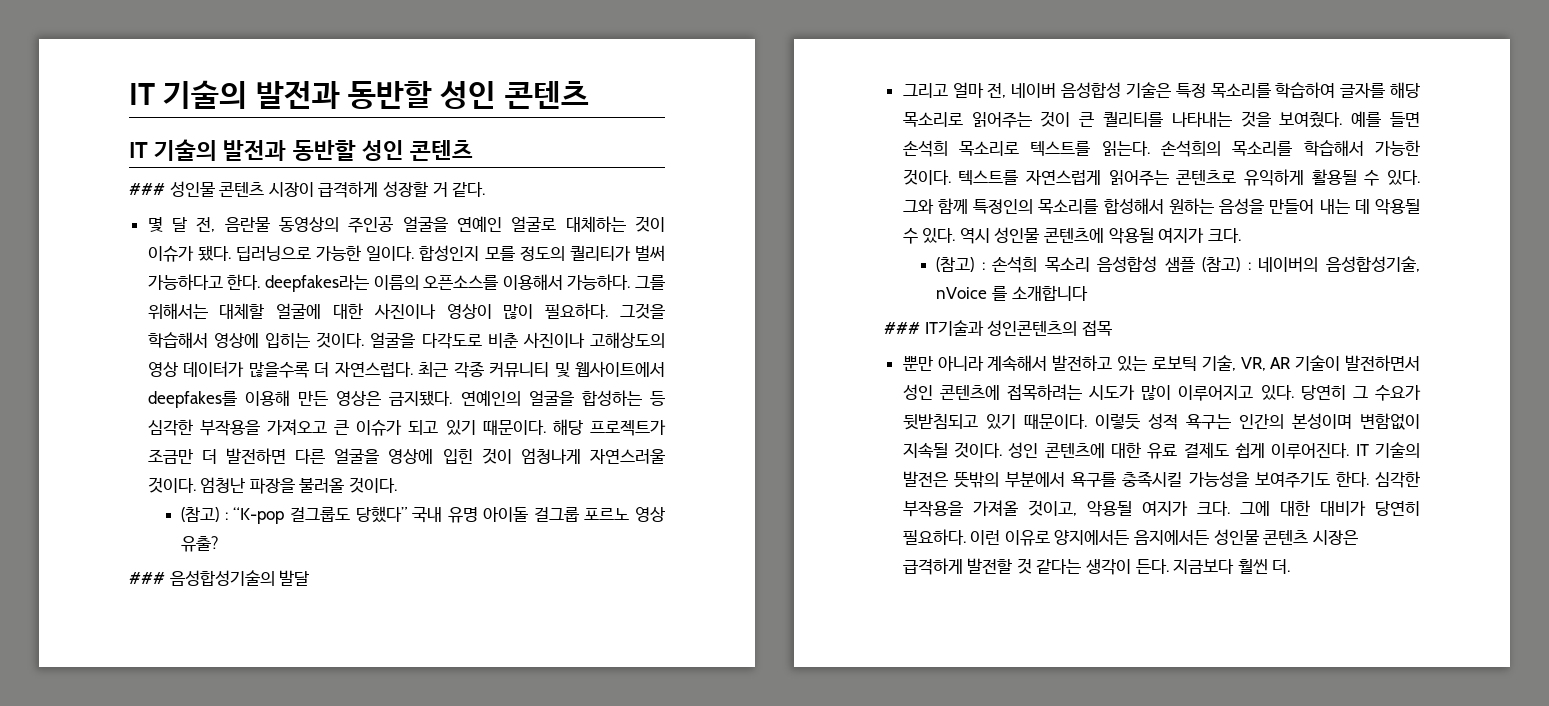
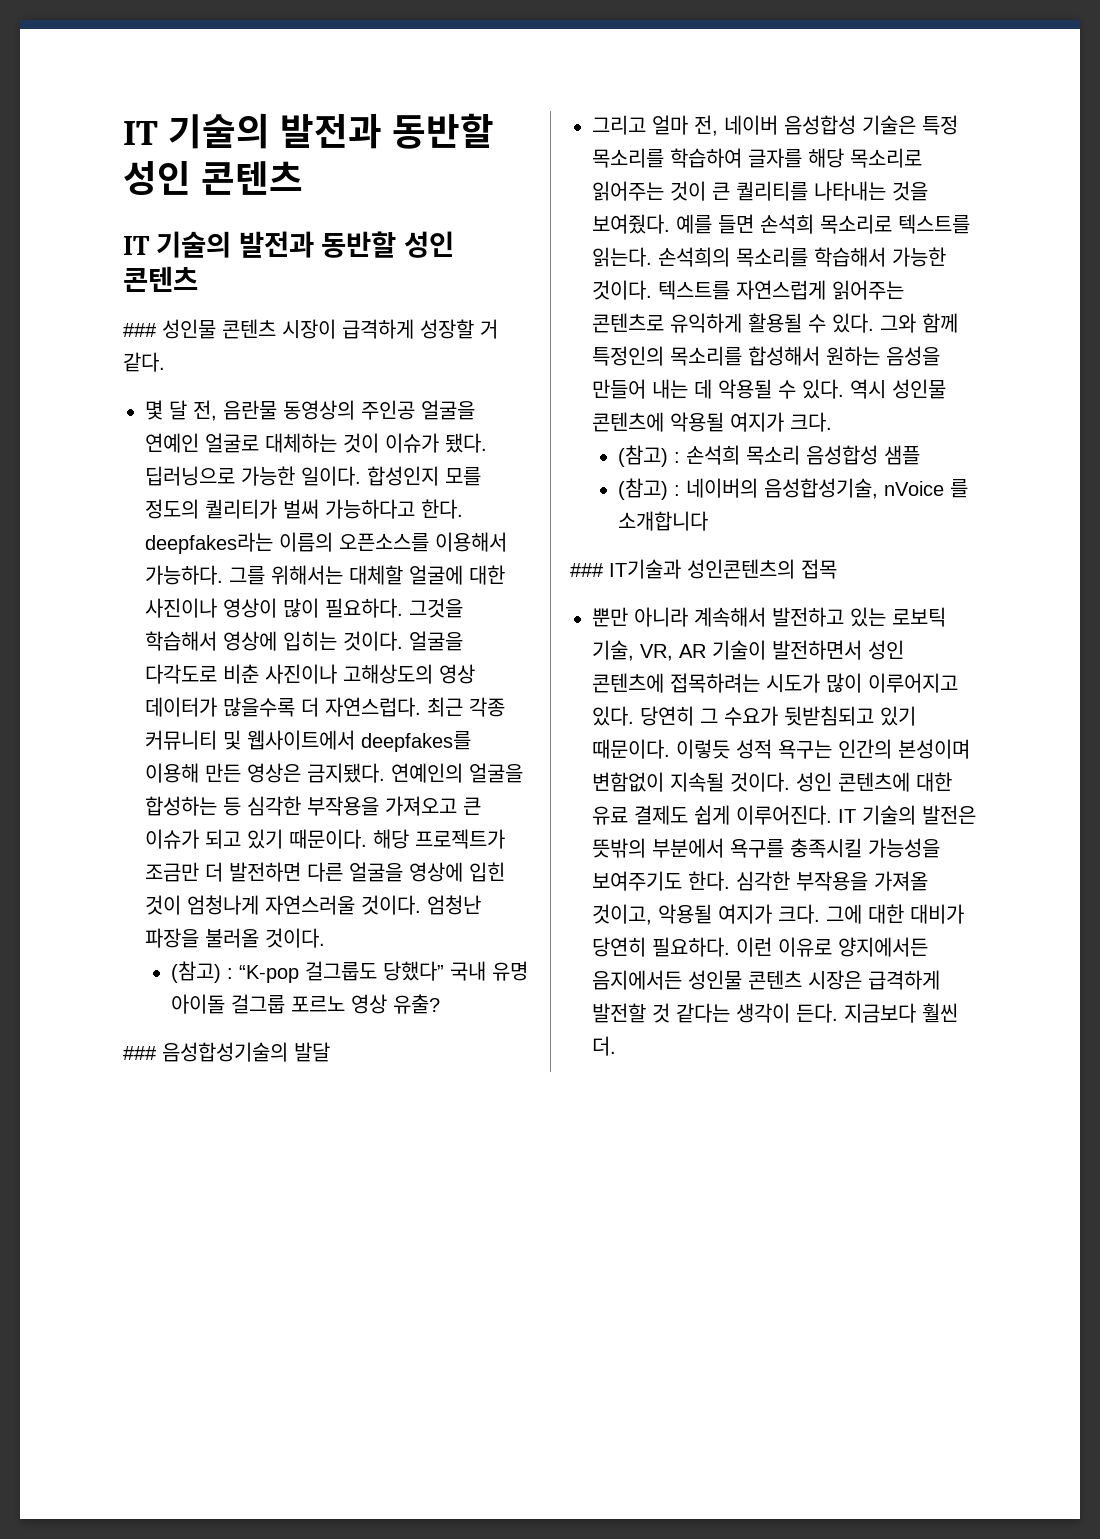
(1195, 264) none -> (921, 455) //

